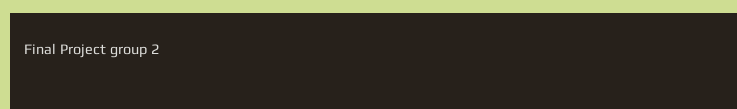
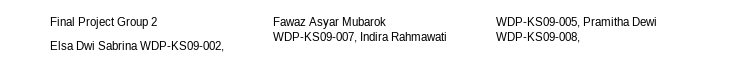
[109,46,147,58] group -> [117,17,149,29] Group
(159, 49) none -> [50,41,225,52] [273,17,387,29] [273,32,448,43] [496,17,658,28] [496,32,580,43] // Elsa Dwi Sabrina WDP-KS09-002, Fawaz Asyar Mubarok WDP-KS09-007, Indira Rahmawati WDP-KS09-005, Pramitha Dewi WDP-KS09-008,

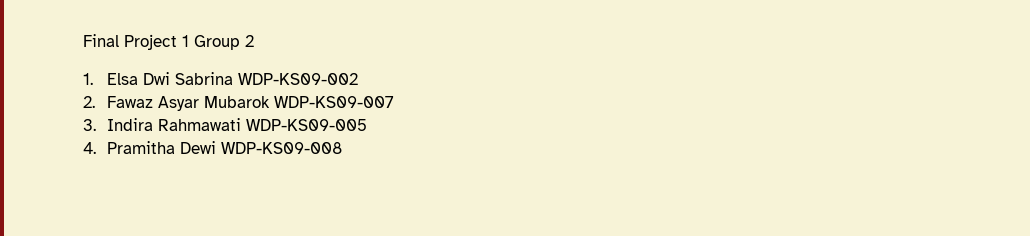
(116, 23) none -> [182,35,189,47] 1
(158, 21) none -> [83,73,93,85] 1.
[140,41,225,52] WDP-KS09-002, -> [238,73,359,85] [83,96,95,108] WDP-KS09-002 // 2.
[273,32,448,43] [496,17,580,28] WDP-KS09-007, Indira Rahmawati WDP-KS09-005, -> [274,96,395,108] [83,118,368,131] [83,142,96,154] WDP-KS09-007 // 3. Indira Rahmawati WDP-KS09-005 // 4.
[496,32,580,43] WDP-KS09-008, -> [221,142,343,154] WDP-KS09-008

